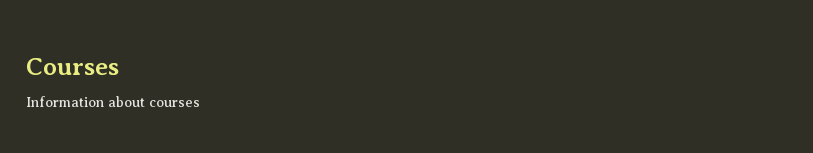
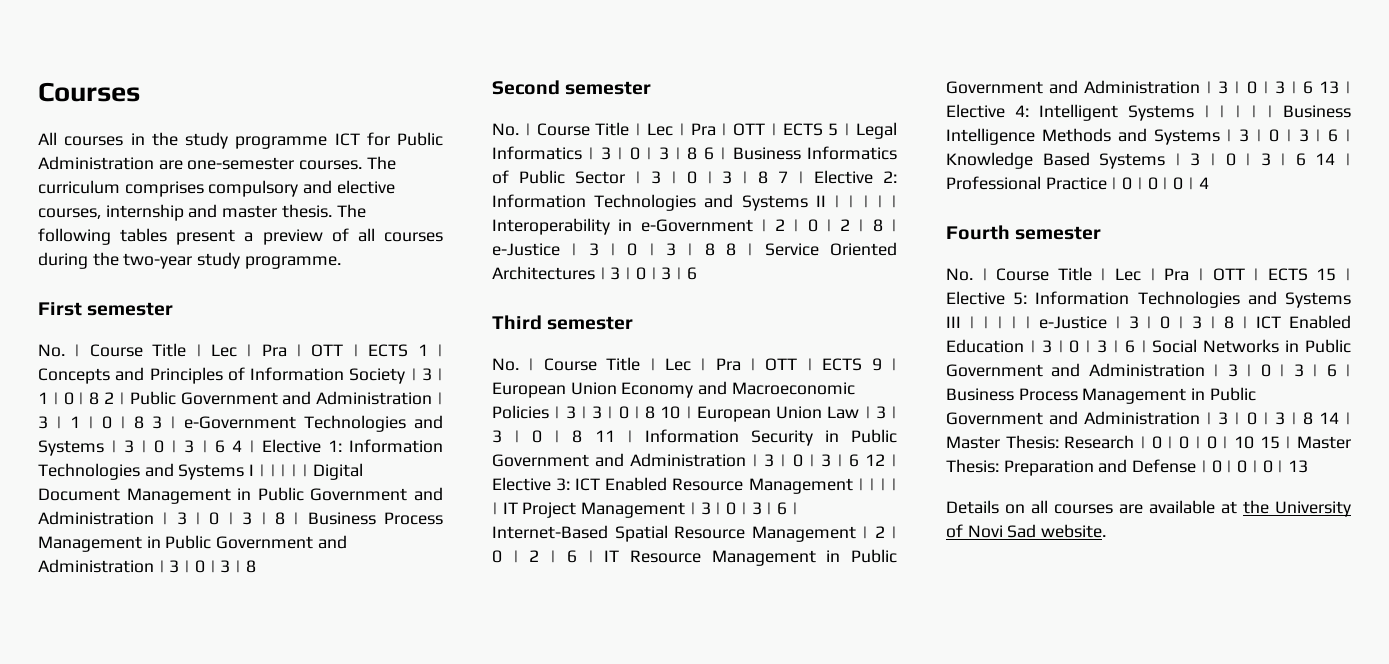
[26,96,200,107] Information about courses -> [38,132,443,149] [38,156,396,170] [38,180,395,197] [38,204,366,221] [38,228,444,245] [38,252,341,269] [38,302,174,316] [38,343,443,357] [38,367,443,384] [38,391,443,405] [38,415,443,432] [38,439,443,456] [38,463,363,480] [38,487,443,504] [38,511,444,525] [38,535,347,552] [38,559,256,573] [492,80,652,95] [492,122,897,139] [492,146,897,160] [492,170,897,184] [492,194,897,211] [492,218,897,235] [492,242,897,256] [492,266,697,280] [492,315,634,330] [492,357,897,371] [492,381,855,398] [492,405,897,422] [492,429,897,446] [492,453,897,467] [492,477,897,494] [492,502,798,518] [492,525,897,542] [492,549,897,566] [946,80,1351,94] [946,104,1351,121] [946,128,1351,145] [946,152,1351,169] [946,176,1209,190] [946,225,1102,240] [946,267,1351,281] [946,291,1351,308] [946,315,1351,329] [946,339,1351,353] [946,363,1351,377] [946,387,1256,404] [946,411,1351,425] [946,435,1351,449] [946,459,1308,476] [946,500,1351,517] [946,524,1107,538] All courses in the study programme ICT for Public Administration are one-semester courses. The curriculum comprises compulsory and elective courses, internship and master thesis. The following tables present a preview of all courses during the two-year study programme. // First semester // No. | Course Title | Lec | Pra | OTT | ECTS 1 | Concepts and Principles of Information Society | 3 | 1 | 0 | 8 2 | Public Government and Administration | 3 | 1 | 0 | 8 3 | e-Government Technologies and Systems | 3 | 0 | 3 | 6 4 | Elective 1: Information Technologies and Systems I | | | | | Digital Document Management in Public Government and Administration | 3 | 0 | 3 | 8 | Business Process Management in Public Government and Administration | 3 | 0 | 3 | 8 // Second semester // No. | Course Title | Lec | Pra | OTT | ECTS 5 | Legal Informatics | 3 | 0 | 3 | 8 6 | Business Informatics of Public Sector | 3 | 0 | 3 | 8 7 | Elective 2: Information Technologies and Systems II | | | | | Interoperability in e-Government | 2 | 0 | 2 | 8 | e-Justice | 3 | 0 | 3 | 8 8 | Service Oriented Architectures | 3 | 0 | 3 | 6 // Third semester // No. | Course Title | Lec | Pra | OTT | ECTS 9 | European Union Economy and Macroeconomic Policies | 3 | 3 | 0 | 8 10 | European Union Law | 3 | 3 | 0 | 8 11 | Information Security in Public Government and Administration | 3 | 0 | 3 | 6 12 | Elective 3: ICT Enabled Resource Management | | | | | IT Project Management | 3 | 0 | 3 | 6 | Internet-Based Spatial Resource Management | 2 | 0 | 2 | 6 | IT Resource Management in Public Government and Administration | 3 | 0 | 3 | 6 13 | Elective 4: Intelligent Systems | | | | | Business Intelligence Methods and Systems | 3 | 0 | 3 | 6 | Knowledge Based Systems | 3 | 0 | 3 | 6 14 | Professional Practice | 0 | 0 | 0 | 4 // Fourth semester // No. | Course Title | Lec | Pra | OTT | ECTS 15 | Elective 5: Information Technologies and Systems III | | | | | e-Justice | 3 | 0 | 3 | 8 | ICT Enabled Education | 3 | 0 | 3 | 6 | Social Networks in Public Government and Administration | 3 | 0 | 3 | 6 | Business Process Management in Public Government and Administration | 3 | 0 | 3 | 8 14 | Master Thesis: Research | 0 | 0 | 0 | 10 15 | Master Thesis: Preparation and Defense | 0 | 0 | 0 | 13 // Details on all courses are available at the University of Novi Sad website.

